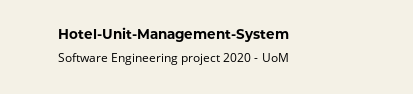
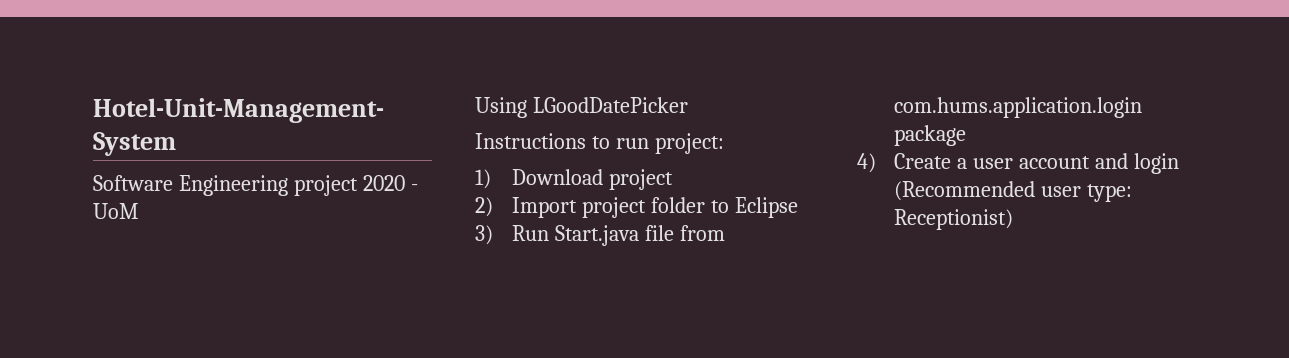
(289, 57) none -> [475,97,688,118] [475,133,724,154] [475,169,674,190] [475,197,799,218] [475,225,726,246] [894,97,1143,118] [894,125,967,146] [857,153,1180,174] [894,181,1133,202] [894,209,1014,230] // Using LGoodDatePicker // Instructions to run project: // 1) Download project // 2) Import project folder to Eclipse // 3) Run Start.java file from com.hums.application.login package // 4) Create a user account and login (Recommended user type: Receptionist)

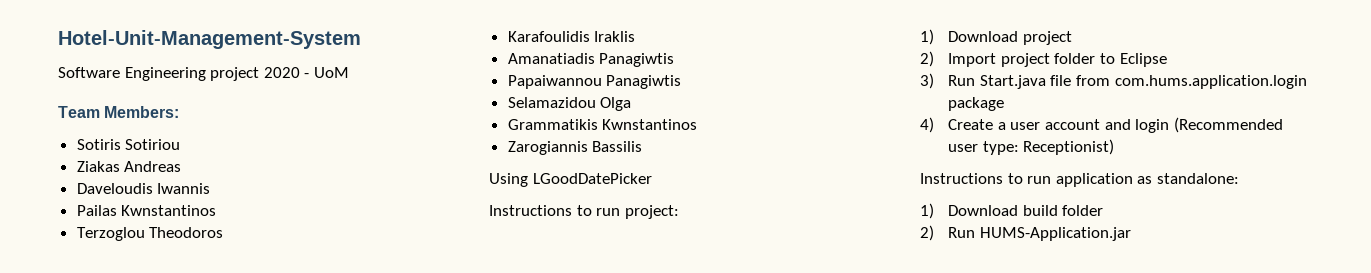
(139, 211) none -> [58,106,180,118] [76,139,181,150] [76,161,182,172] [76,183,211,194] [76,205,217,216] [76,227,224,241] [507,31,636,42] [507,53,675,67] [507,75,682,89] [507,97,632,111] [507,119,698,130] [507,141,643,155] // Team Members: // Sotiris Sotiriou // Ziakas Andreas // Daveloudis Iwannis // Pailas Kwnstantinos // Terzoglou Theodoros // Karafoulidis Iraklis // Amanatiadis Panagiwtis // Papaiwannou Panagiwtis // Selamazidou Olga // Grammatikis Kwnstantinos // Zarogiannis Bassilis
(1014, 219) none -> [920,173,1239,187] [920,203,1104,219] [920,225,1131,241] // Instructions to run application as standalone: // 1) Download build folder // 2) Run HUMS-Application.jar

